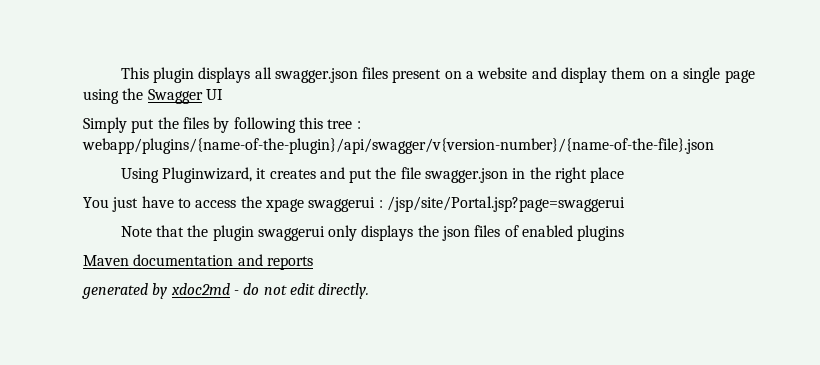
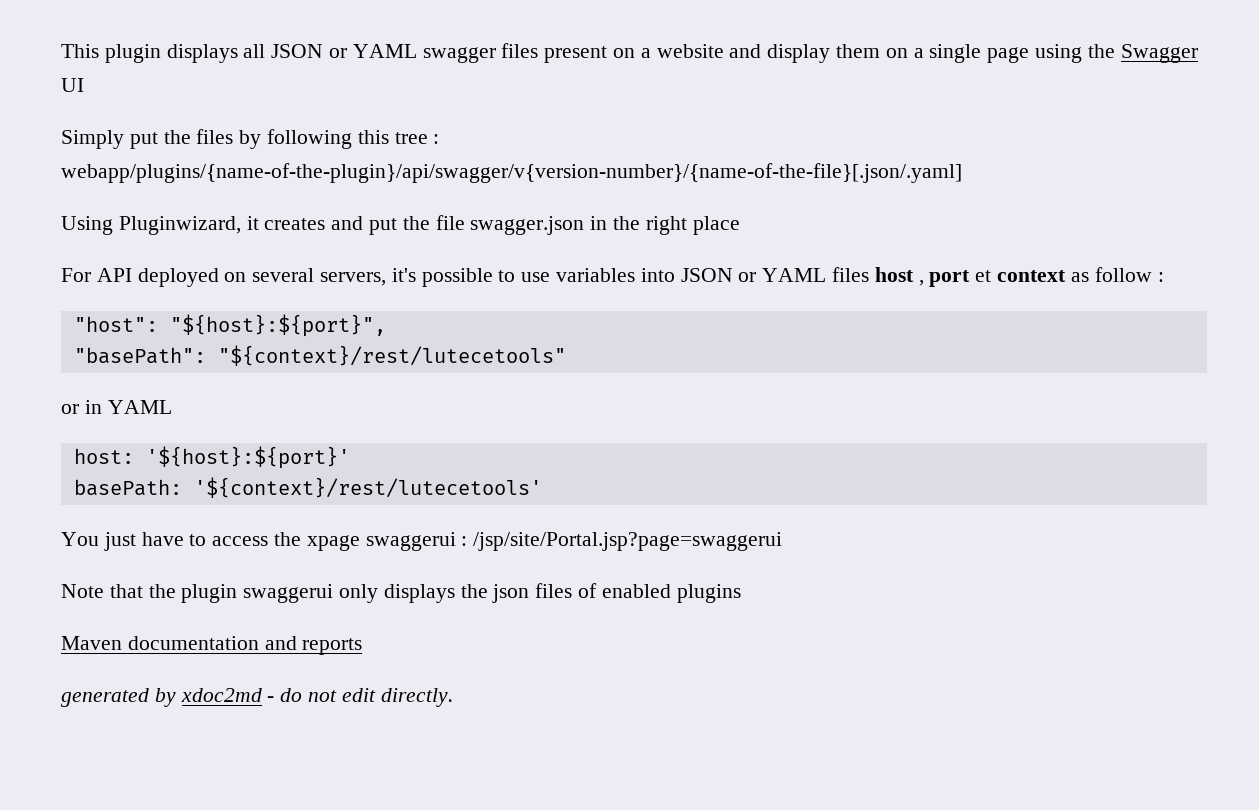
[274,68,358,83] swagger.json -> [271,44,496,63] JSON or YAML swagger
[82,138,714,154] webapp/plugins/{name-of-the-plugin}/api/swagger/v{version-number}/{name-of-the-file}.json -> [61,163,962,183] webapp/plugins/{name-of-the-plugin}/api/swagger/v{version-number}/{name-of-the-file}[.json/.yaml]
(625, 175) none -> [61,267,1164,287] [73,314,386,337] [73,345,566,366] [61,400,172,414] [73,446,350,469] [73,477,542,498] // For API deployed on several servers, it's possible to use variables into JSON or YAML files host , port et context as follow : // "host": "${host}:${port}", // "basePath": "${context}/rest/lutecetools" // or in YAML // host: '${host}:${port}' // basePath: '${context}/rest/lutecetools'

